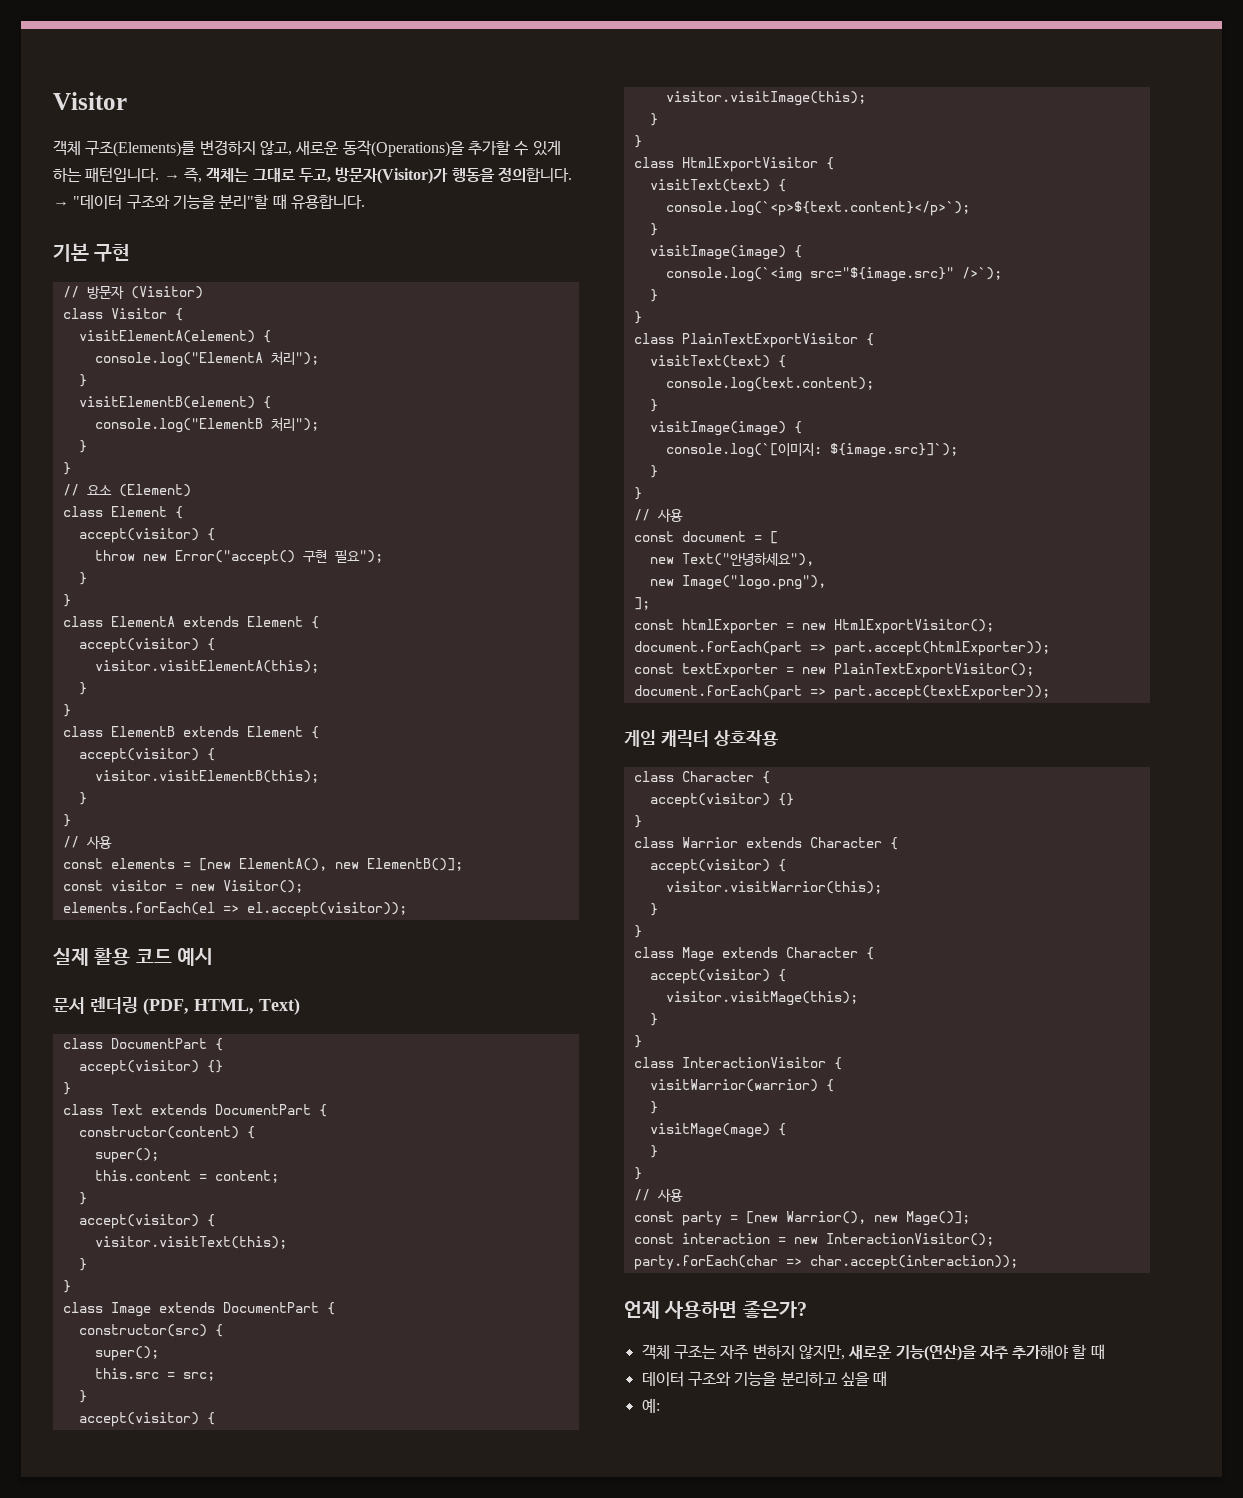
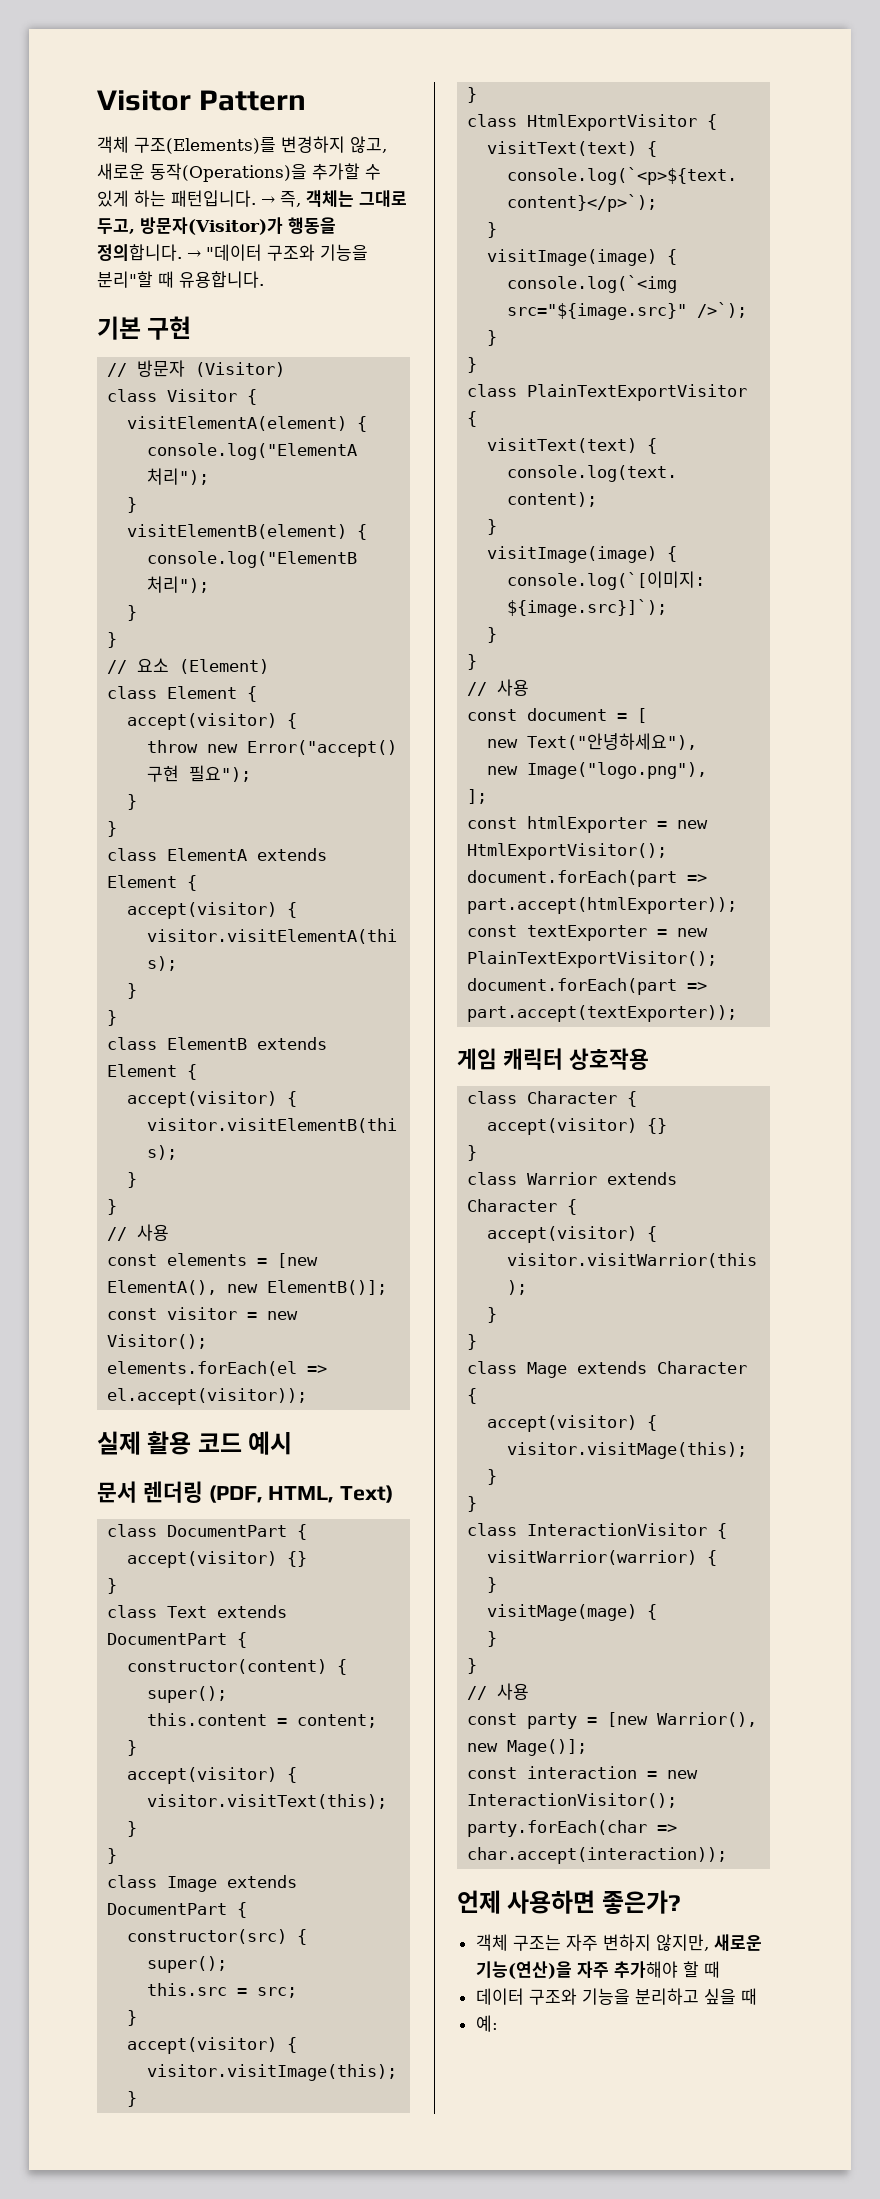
[53,92,127,110] Visitor -> [97,90,307,111] Visitor Pattern

